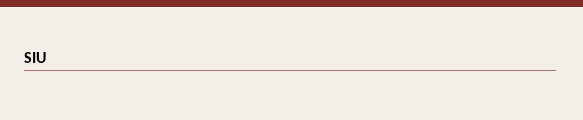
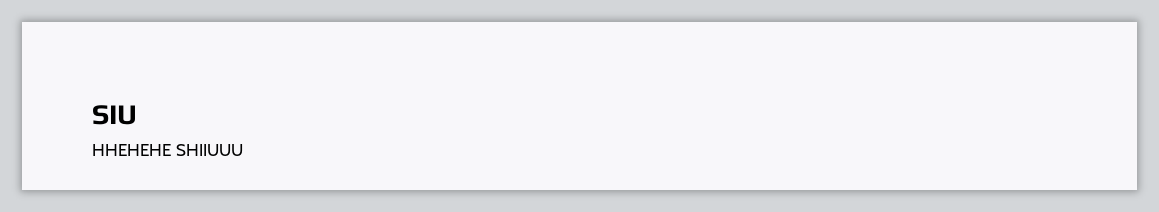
(46, 57) none -> [92,144,243,156] // HHEHEHE SHIIUUU

